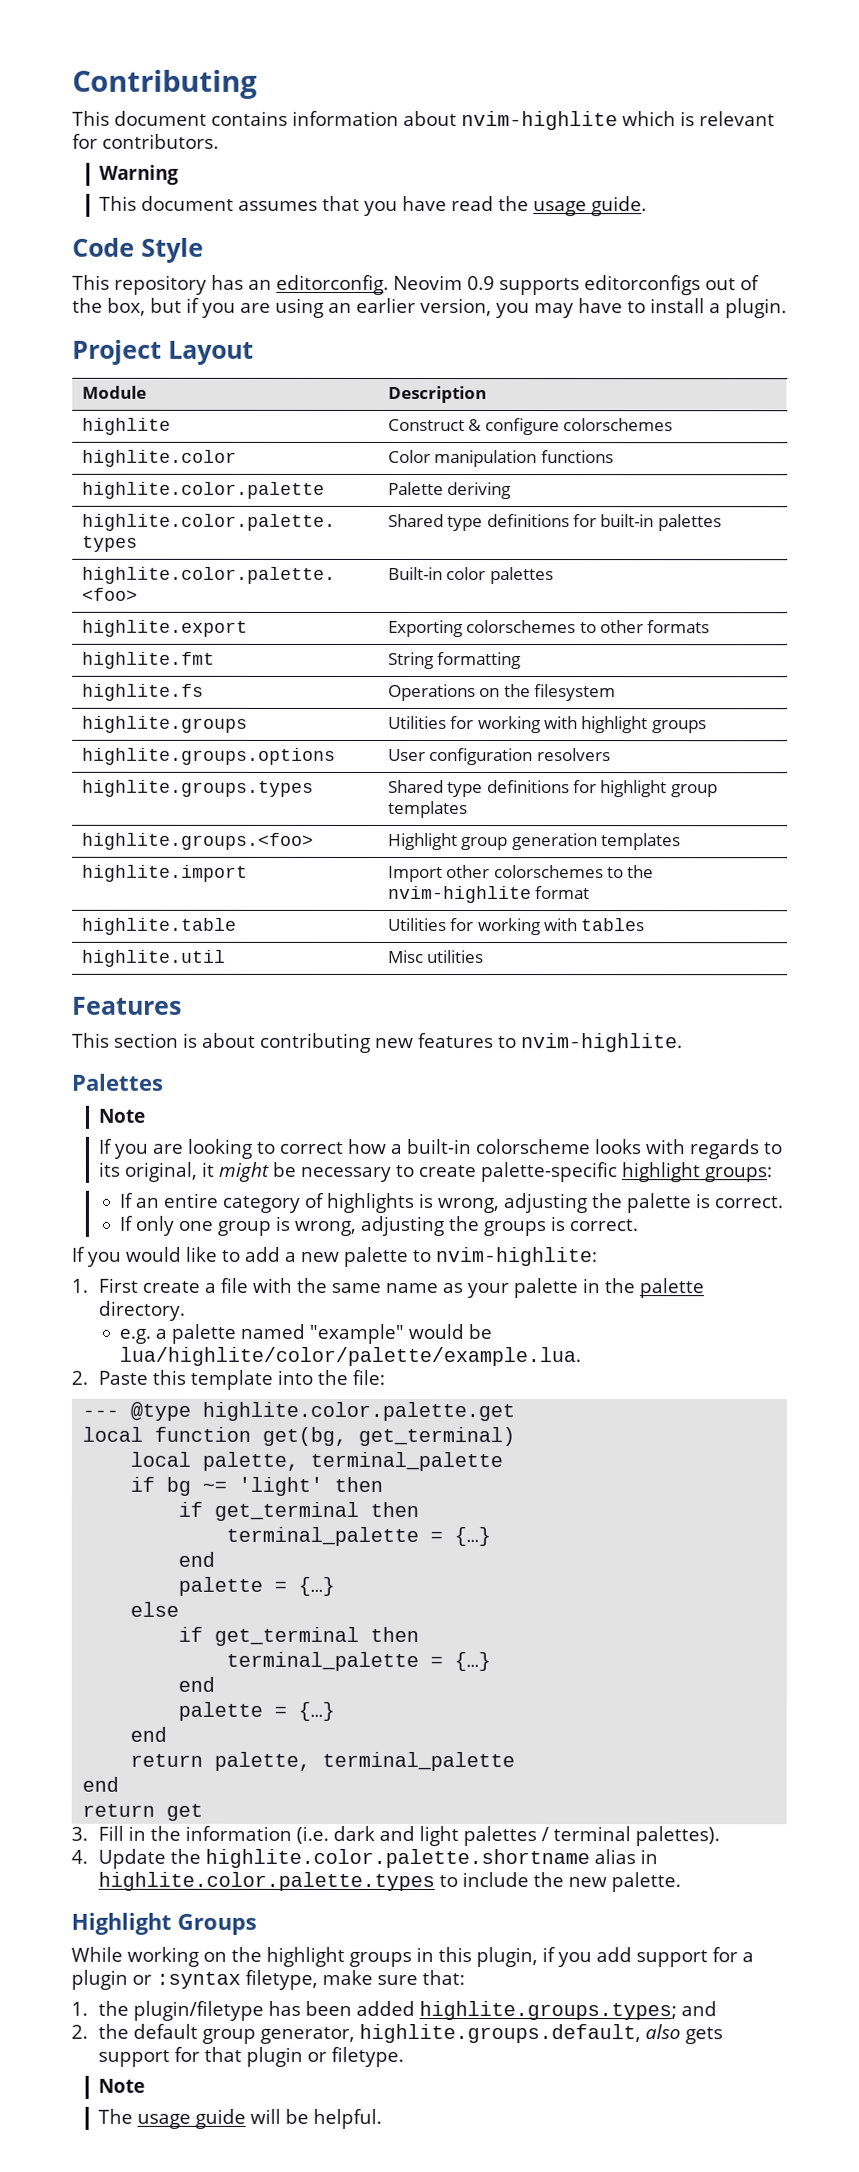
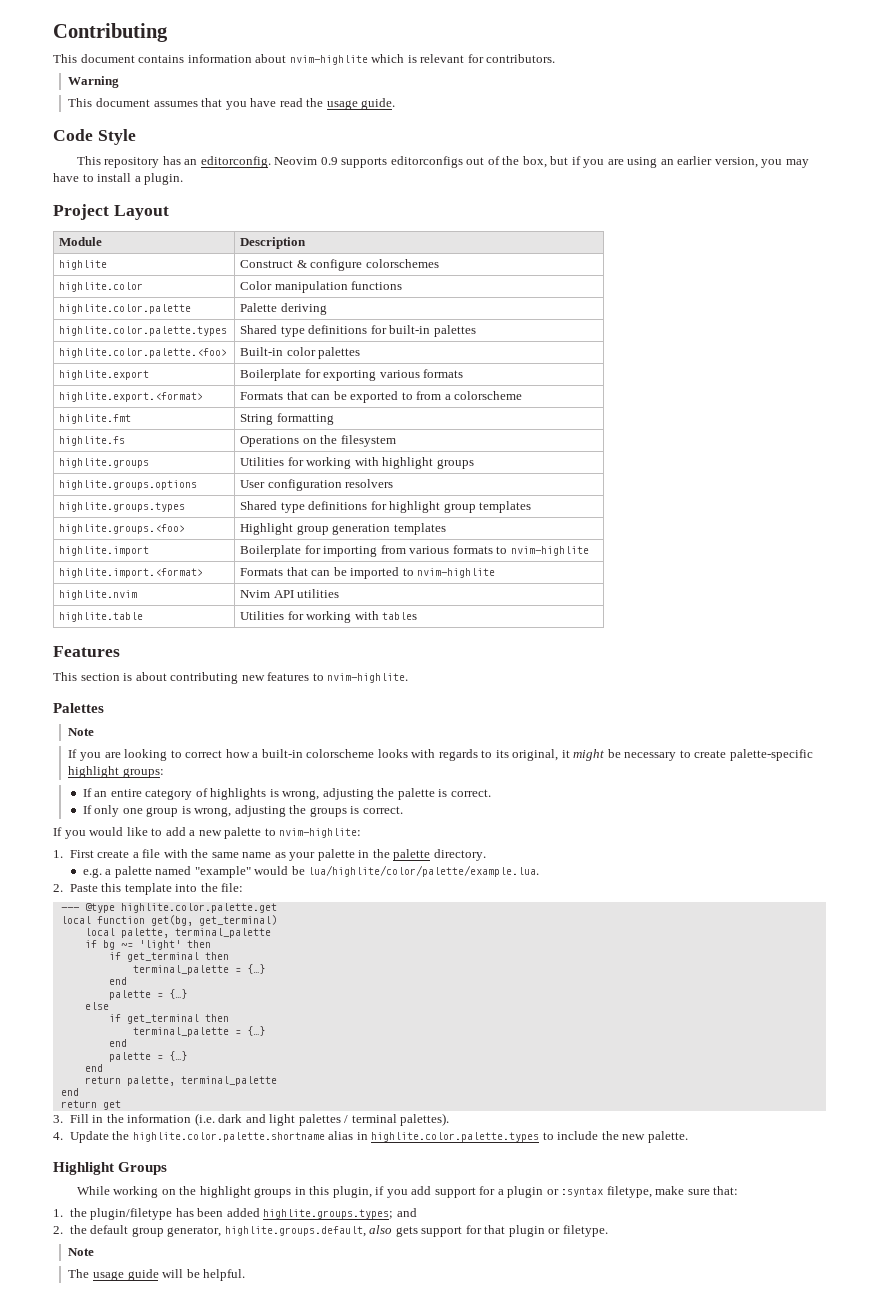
[387,619,711,638] Exporting colorschemes to other formats -> [240,369,464,381] [59,392,204,402] [240,391,523,403] Boilerplate for exporting various formats // highlite.export.<format> | Formats that can be exported to from a colorscheme
[387,865,655,883] [387,885,591,904] Import other colorschemes to the nvim-highlite format -> [240,545,589,557] [59,568,204,578] [240,567,496,579] [59,590,138,600] [240,589,340,598] Boilerplate for importing from various formats to nvim-highlite // highlite.import.<format> | Formats that can be imported to nvim-highlite // highlite.nvim | Nvim API utilities
[81,949,226,967] [387,949,485,964] // highlite.util | Misc utilities -> (418, 616) none

